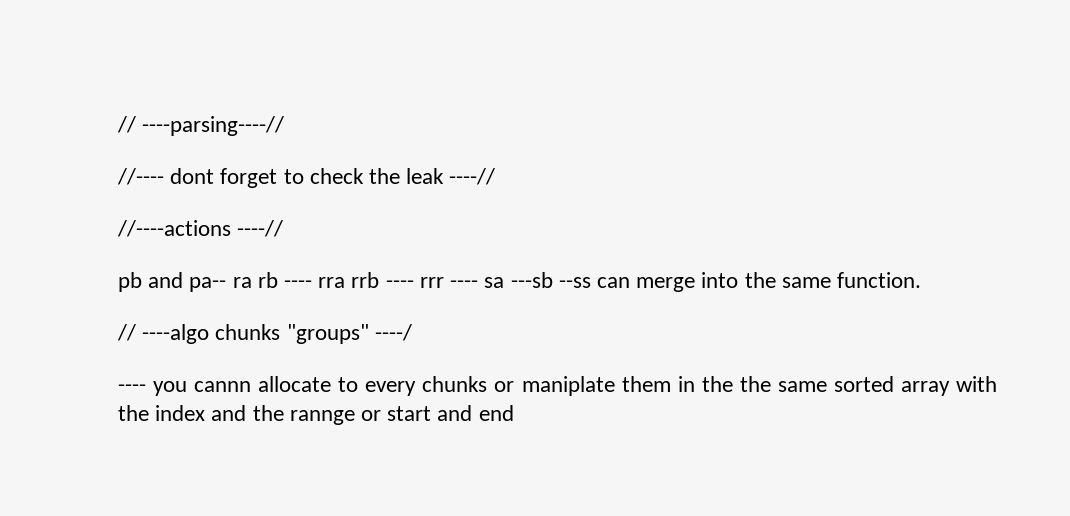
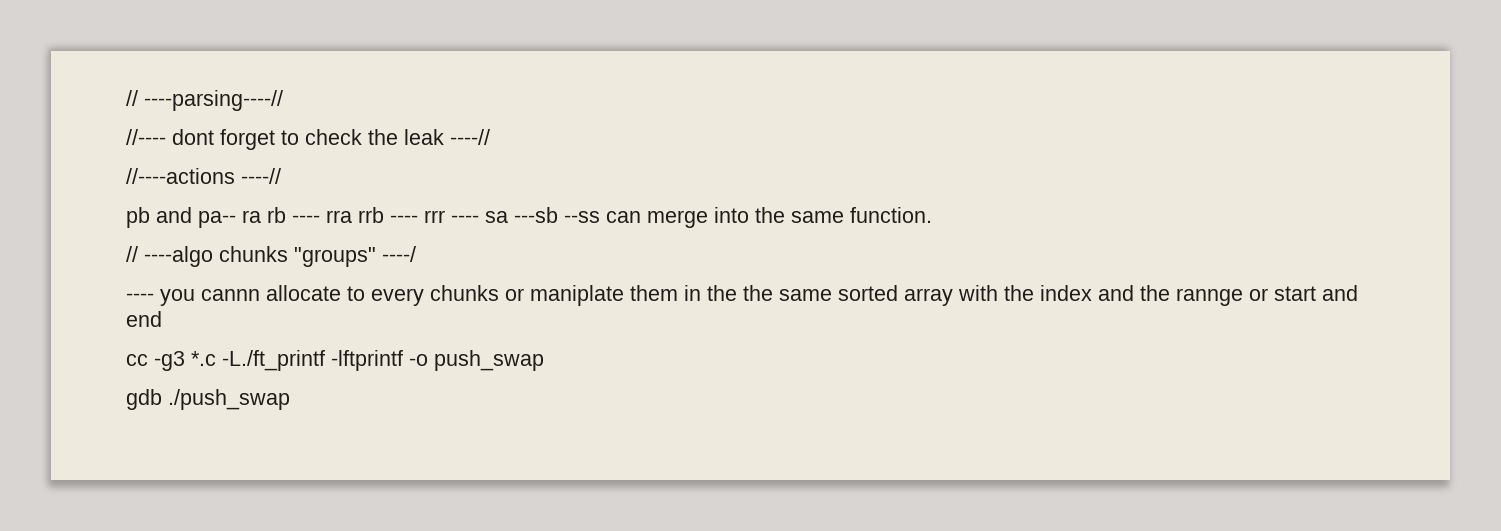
(514, 413) none -> [126,350,544,371] [126,389,290,410] // cc -g3 *.c -L./ft_printf -lftprintf -o push_swap // gdb ./push_swap

